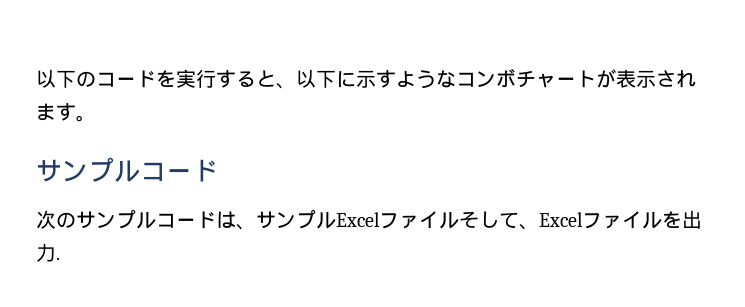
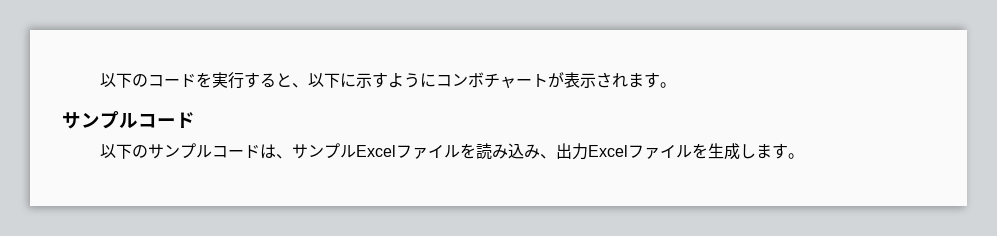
[436,70,456,88] な -> [419,73,436,87] に
[36,210,56,229] 次 -> [99,144,132,159] 以下
[459,210,702,230] [36,243,60,262] そして、Excelファイルを出力. -> [459,143,804,160] を読み込み、出力Excelファイルを生成します。

